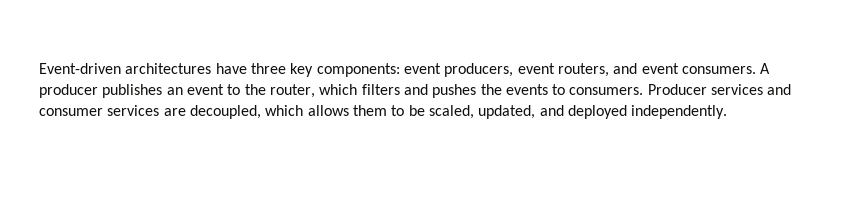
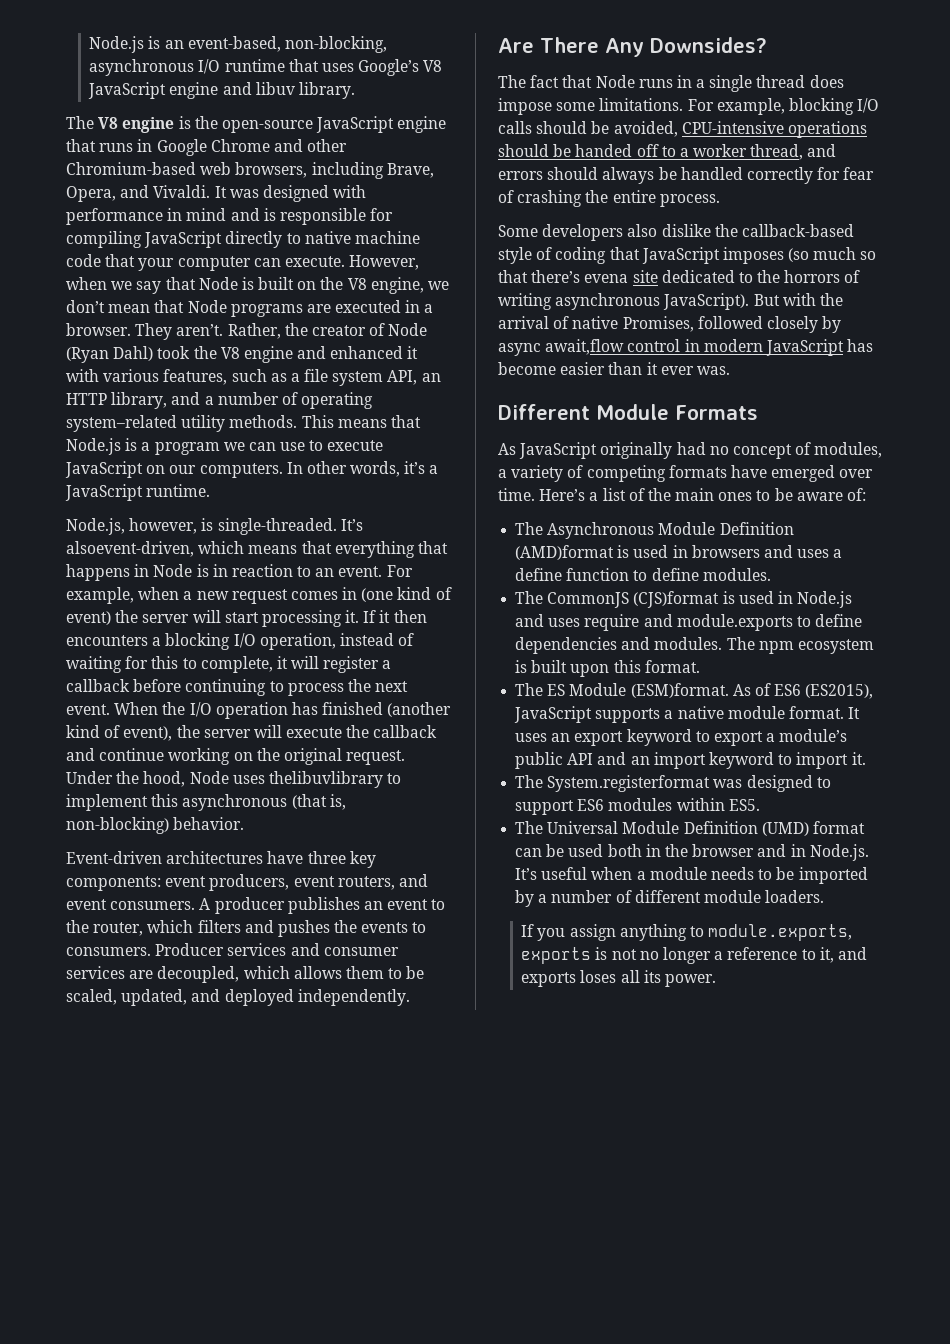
(39, 68) none -> [89,36,387,53] [89,59,443,76] [88,82,355,99] [66,116,447,133] [66,139,348,156] [66,162,434,179] [66,185,367,202] [66,208,394,225] [66,231,420,248] [66,254,420,271] [66,277,450,294] [66,300,434,317] [66,323,428,340] [66,346,419,363] [66,369,441,386] [66,392,374,409] [66,415,421,432] [66,438,384,455] [65,461,439,478] [65,484,211,501] [66,518,363,535] [66,541,448,558] [66,564,413,581] [66,587,452,604] [66,610,427,627] [66,633,415,650] [66,656,392,673] [66,679,409,696] [66,702,452,719] [66,725,438,741] [66,748,406,765] [66,771,402,788] [66,794,346,811] [66,817,245,834] Node.js is an event-based, non-blocking, asynchronous I/O runtime that uses Google’s V8 JavaScript engine and libuv library. // The V8 engine is the open-source JavaScript engine that runs in Google Chrome and other Chromium-based web browsers, including Brave, Opera, and Vivaldi. It was designed with performance in mind and is responsible for compiling JavaScript directly to native machine code that your computer can execute. However, when we say that Node is built on the V8 engine, we don’t mean that Node programs are executed in a browser. They aren’t. Rather, the creator of Node (Ryan Dahl) took the V8 engine and enhanced it with various features, such as a file system API, an HTTP library, and a number of operating system–related utility methods. This means that Node.js is a program we can use to execute JavaScript on our computers. In other words, it’s a JavaScript runtime. // Node.js, however, is single-threaded. It’s alsoevent-driven, which means that everything that happens in Node is in reaction to an event. For example, when a new request comes in (one kind of event) the server will start processing it. If it then encounters a blocking I/O operation, instead of waiting for this to complete, it will register a callback before continuing to process the next event. When the I/O operation has finished (another kind of event), the server will execute the callback and continue working on the original request. Under the hood, Node uses thelibuvlibrary to implement this asynchronous (that is, non-blocking) behavior. //
(728, 112) none -> [498,37,767,57] [498,75,844,92] [498,98,880,115] [498,121,867,138] [498,144,837,160] [498,167,875,184] [498,190,720,207] [498,224,854,241] [498,247,877,264] [498,270,861,283] [498,293,843,310] [498,316,842,333] [498,339,874,356] [498,362,730,375] [498,404,758,420] [498,442,883,459] [498,465,874,482] [498,488,867,501] [515,522,794,539] [515,545,843,560] [515,568,771,581] [515,591,853,608] [515,614,863,631] [515,637,874,654] [515,660,700,677] [515,683,874,699] [514,706,861,723] [515,729,848,746] [515,752,866,769] [515,775,831,792] [515,798,760,815] [515,821,865,836] [515,844,869,861] [515,867,868,884] [515,890,825,907] [521,924,853,941] [521,947,867,964] [521,970,716,987] // Are There Any Downsides? // The fact that Node runs in a single thread does impose some limitations. For example, blocking I/O calls should be avoided, CPU-intensive operations should be handed off to a worker thread, and errors should always be handled correctly for fear of crashing the entire process. // Some developers also dislike the callback-based style of coding that JavaScript imposes (so much so that there’s evena site dedicated to the horrors of writing asynchronous JavaScript). But with the arrival of native Promises, followed closely by async await,flow control in modern JavaScript has become easier than it ever was. // Different Module Formats // As JavaScript originally had no concept of modules, a variety of competing formats have emerged over time. Here’s a list of the main ones to be aware of: // The Asynchronous Module Definition (AMD)format is used in browsers and uses a define function to define modules. // The CommonJS (CJS)format is used in Node.js and uses require and module.exports to define dependencies and modules. The npm ecosystem is built upon this format. // The ES Module (ESM)format. As of ES6 (ES2015), JavaScript supports a native module format. It uses an export keyword to export a module’s public API and an import keyword to import it. // The System.registerformat was designed to support ES6 modules within ES5. // The Universal Module Definition (UMD) format can be used both in the browser and in Node.js. It’s useful when a module needs to be imported by a number of different module loaders. // If you assign anything to module.exports, exports is not no longer a reference to it, and exports loses all its power.

